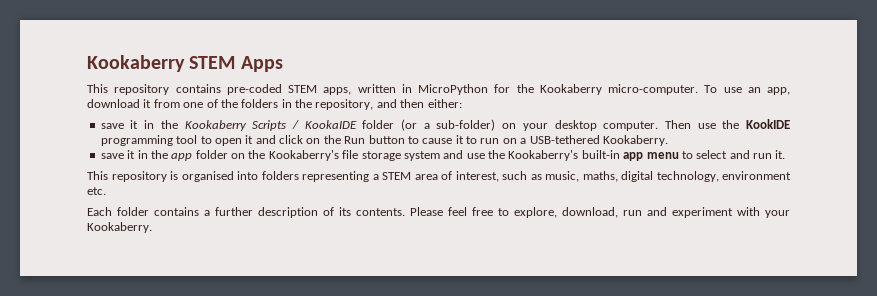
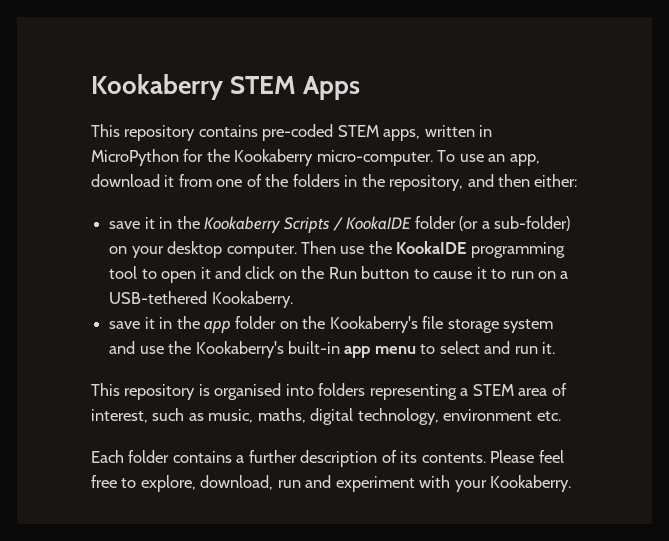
[746,119,791,129] KookIDE -> [396,241,467,254] KookaIDE

